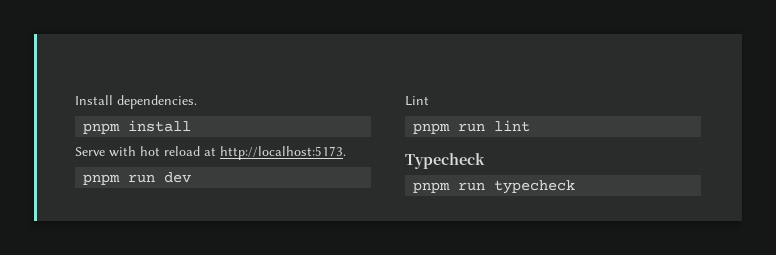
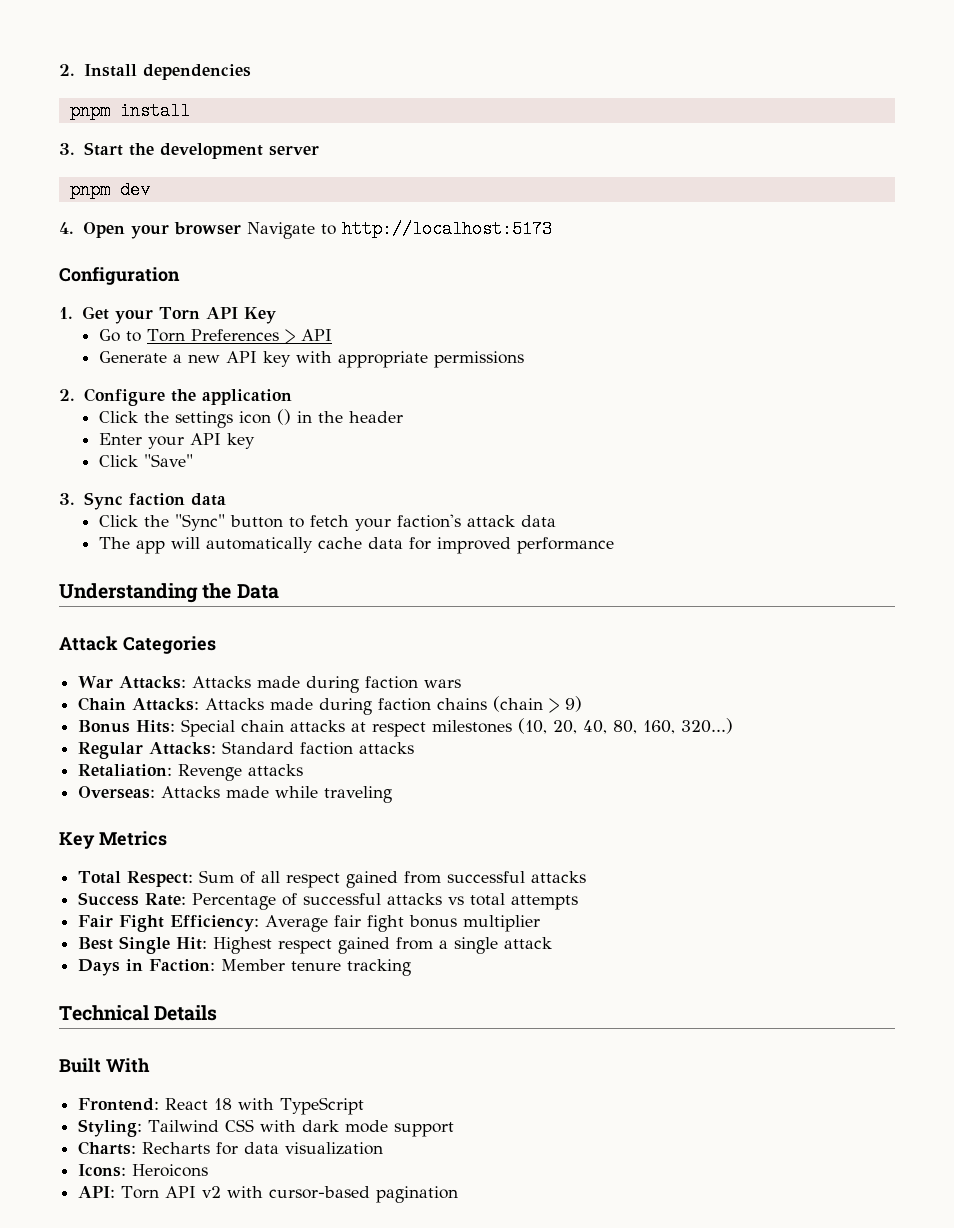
[75,95,197,109] Install dependencies. -> [59,64,251,80] 2. Install dependencies
[75,146,346,160] [83,174,156,185] Serve with hot reload at http://localhost:5173. // pnpm run -> [59,142,319,159] [69,181,110,199] 3. Start the development server // pnpm
[405,96,429,106] [413,120,531,134] [405,153,485,169] [413,180,576,194] Lint // pnpm run lint // Typecheck // pnpm run typecheck -> [59,220,552,239] [59,267,180,285] [59,306,276,324] [98,329,332,344] [98,351,524,368] [59,388,292,406] [98,409,403,428] [98,433,255,449] [98,454,193,467] [59,492,226,510] [98,514,556,531] [98,537,614,554] [59,583,279,603] [59,636,216,654] [78,676,462,693] [78,696,583,715] [78,718,734,737] [78,741,415,759] [78,764,304,781] [78,786,393,803] [59,831,167,849] [78,870,587,888] [78,892,579,910] [78,915,541,932] [78,936,553,954] [78,959,412,976] [59,1005,218,1021] [59,1058,150,1073] [78,1097,365,1115] [78,1119,455,1137] [78,1141,384,1155] [78,1164,209,1177] [78,1186,459,1203] 4. Open your browser Navigate to http://localhost:5173 // Configuration // 1. Get your Torn API Key // Go to Torn Preferences > API // Generate a new API key with appropriate permissions // 2. Configure the application // Click the settings icon () in the header // Enter your API key // Click "Save" // 3. Sync faction data // Click the "Sync" button to fetch your faction's attack data // The app will automatically cache data for improved performance // Understanding the Data // Attack Categories // War Attacks: Attacks made during faction wars // Chain Attacks: Attacks made during faction chains (chain > 9) // Bonus Hits: Special chain attacks at respect milestones (10, 20, 40, 80, 160, 320...) // Regular Attacks: Standard faction attacks // Retaliation: Revenge attacks // Overseas: Attacks made while traveling // Key Metrics // Total Respect: Sum of all respect gained from successful attacks // Success Rate: Percentage of successful attacks vs total attempts // Fair Fight Efficiency: Average fair fight bonus multiplier // Best Single Hit: Highest respect gained from a single attack // Days in Faction: Member tenure tracking // Technical Details // Built With // Frontend: React 18 with TypeScript // Styling: Tailwind CSS with dark mode support // Charts: Recharts for data visualization // Icons: Heroicons // API: Torn API v2 with cursor-based pagination

